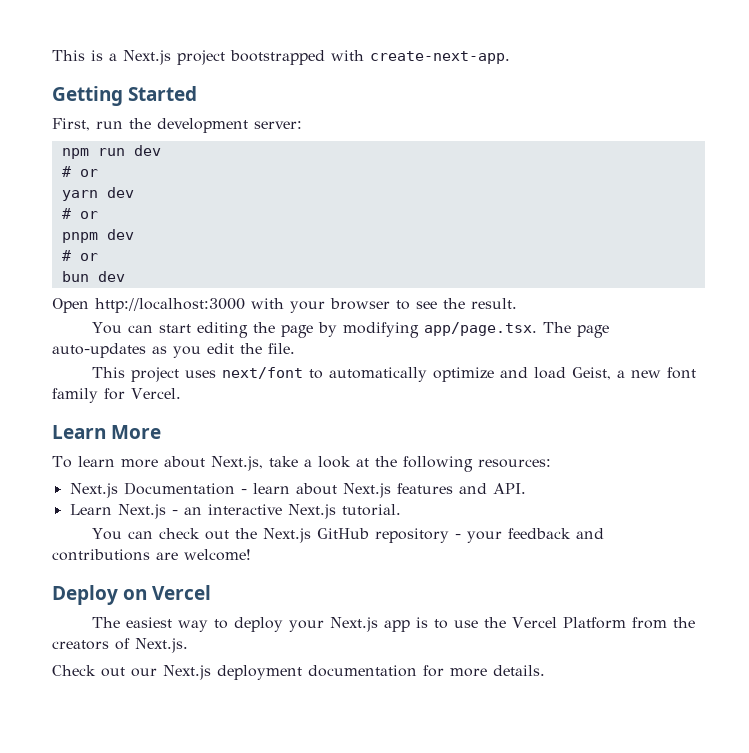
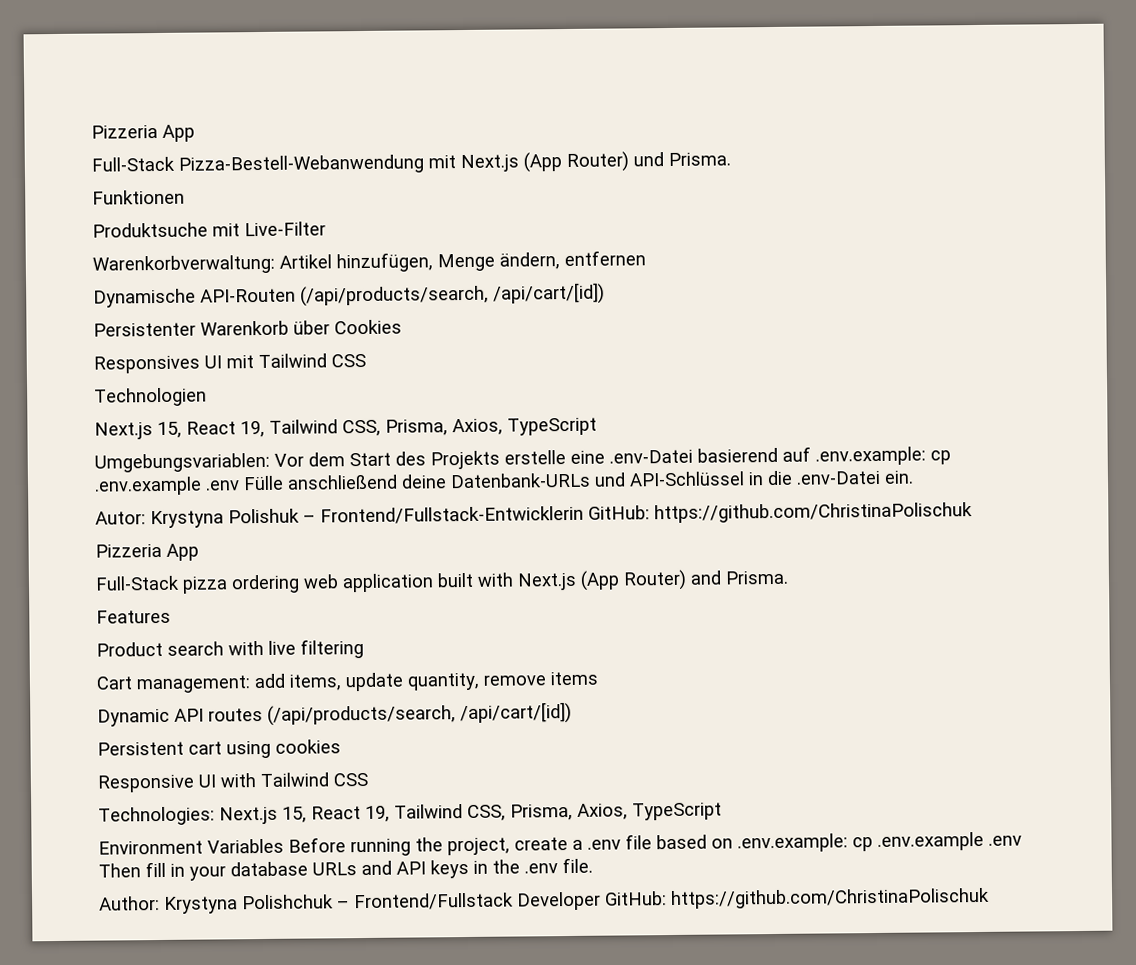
[52,50,510,65] [52,86,198,106] [52,118,302,133] [61,145,161,159] [61,166,98,177] [61,187,134,201] [61,208,98,219] [61,229,134,243] [61,250,98,261] [61,271,125,282] [52,298,517,313] [91,322,609,338] [52,343,295,358] [91,367,696,382] [52,388,181,403] [52,425,162,439] [52,456,551,472] [69,482,526,498] [69,504,401,519] [91,528,604,543] [52,549,251,561] [52,585,212,605] [91,617,695,632] [52,638,188,653] [52,665,545,680] This is a Next.js project bootstrapped with create-next-app. // Getting Started // First, run the development server: // npm run dev // # or // yarn dev // # or // pnpm dev // # or // bun dev // Open http://localhost:3000 with your browser to see the result. // You can start editing the page by modifying app/page.tsx. The page auto-updates as you edit the file. // This project uses next/font to automatically optimize and load Geist, a new font family for Vercel. // Learn More // To learn more about Next.js, take a look at the following resources: // Next.js Documentation - learn about Next.js features and API. // Learn Next.js - an interactive Next.js tutorial. // You can check out the Next.js GitHub repository - your feedback and contributions are welcome! // Deploy on Vercel // The easiest way to deploy your Next.js app is to use the Vercel Platform from the creators of Next.js. // Check out our Next.js deployment documentation for more details. -> [91,124,195,142] [91,151,731,175] [92,189,185,205] [92,221,326,238] [92,250,646,275] [93,282,605,308] [93,319,402,337] [93,353,366,374] [94,387,207,407] [94,417,597,440] [94,446,951,473] [94,470,914,496] [95,502,973,529] [95,543,199,561] [95,569,789,594] [96,609,171,624] [96,639,364,659] [96,671,598,694] [97,701,572,727] [97,739,341,759] [97,772,368,793] [98,802,722,826] [98,831,1022,857] [98,857,593,881] [99,887,990,914] Pizzeria App // Full-Stack Pizza-Bestell-Webanwendung mit Next.js (App Router) und Prisma. // Funktionen // Produktsuche mit Live-Filter // Warenkorbverwaltung: Artikel hinzufügen, Menge ändern, entfernen // Dynamische API-Routen (/api/products/search, /api/cart/[id]) // Persistenter Warenkorb über Cookies // Responsives UI mit Tailwind CSS // Technologien // Next.js 15, React 19, Tailwind CSS, Prisma, Axios, TypeScript // Umgebungsvariablen: Vor dem Start des Projekts erstelle eine .env-Datei basierend auf .env.example: cp .env.example .env Fülle anschließend deine Datenbank-URLs und API-Schlüssel in die .env-Datei ein. // Autor: Krystyna Polishuk – Frontend/Fullstack-Entwicklerin GitHub: https://github.com/ChristinaPolischuk // Pizzeria App // Full-Stack pizza ordering web application built with Next.js (App Router) and Prisma. // Features // Product search with live filtering // Cart management: add items, update quantity, remove items // Dynamic API routes (/api/products/search, /api/cart/[id]) // Persistent cart using cookies // Responsive UI with Tailwind CSS // Technologies: Next.js 15, React 19, Tailwind CSS, Prisma, Axios, TypeScript // Environment Variables Before running the project, create a .env file based on .env.example: cp .env.example .env Then fill in your database URLs and API keys in the .env file. // Author: Krystyna Polishchuk – Frontend/Fullstack Developer GitHub: https://github.com/ChristinaPolischuk

